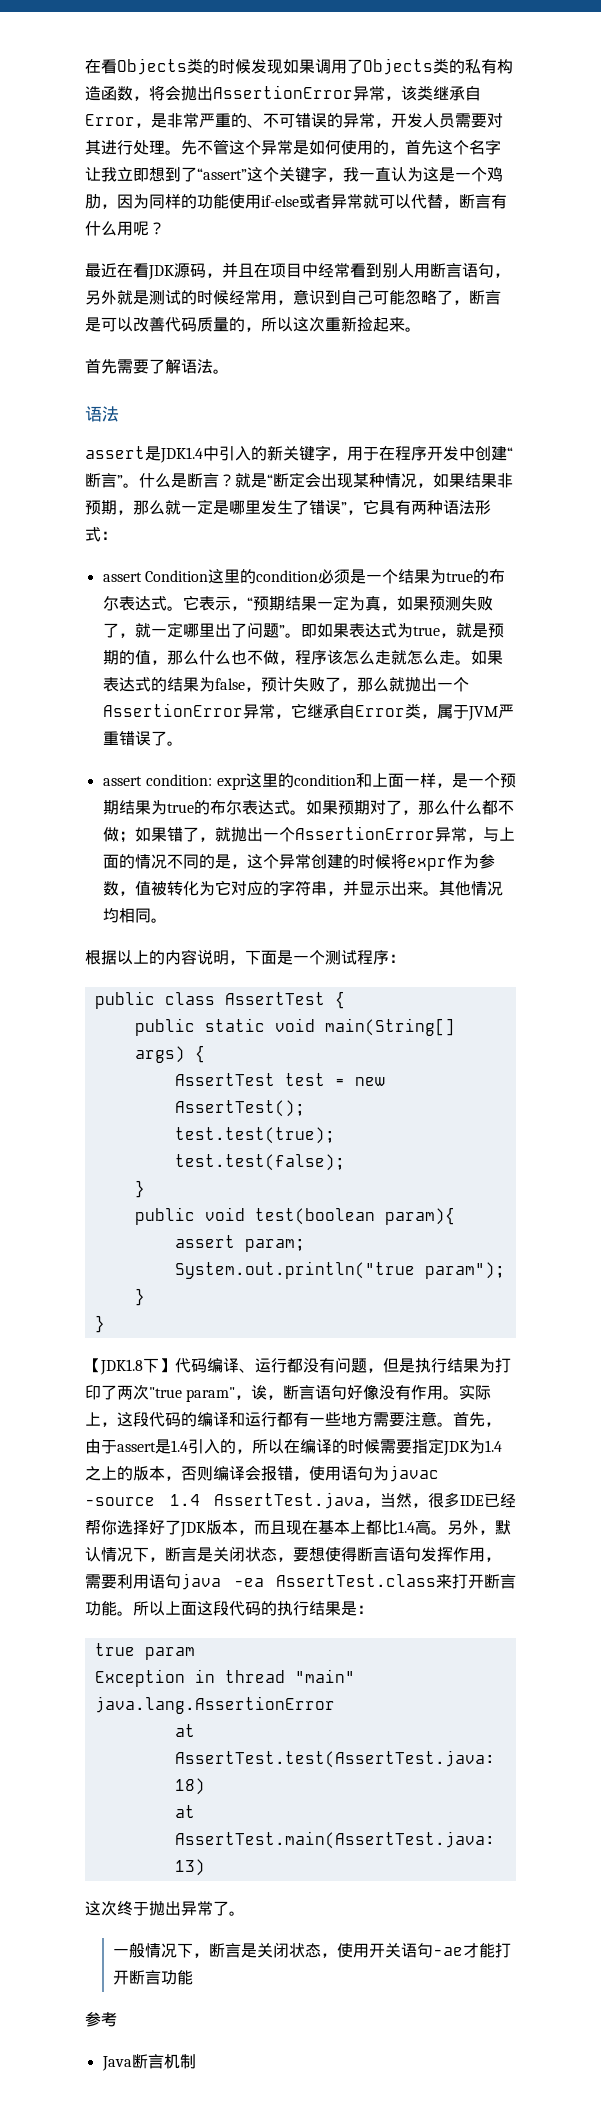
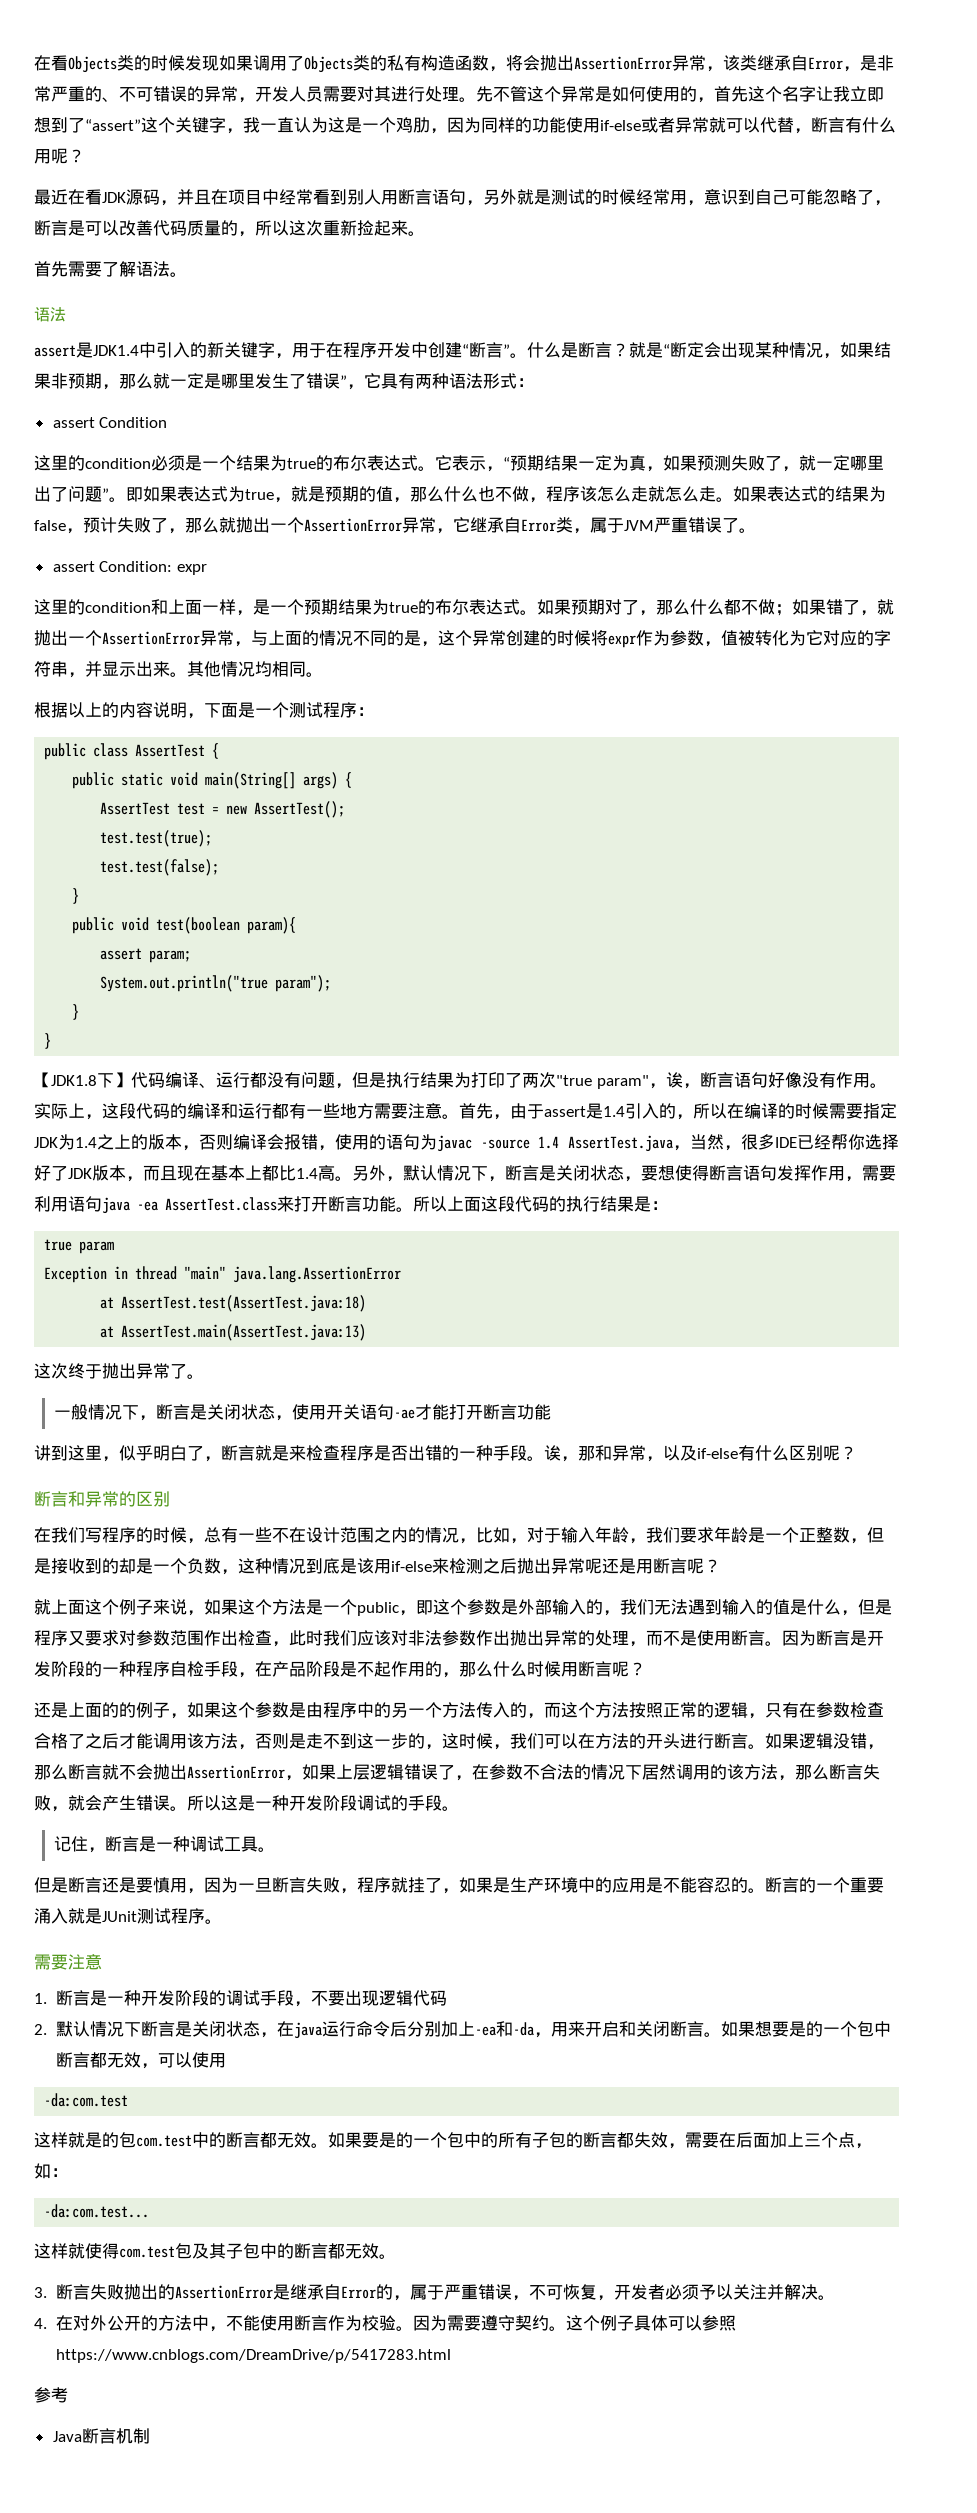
(208, 576) none -> (168, 422) //
[145,774,247,790] condition: expr -> [99,561,207,575] Condition: expr //
(341, 1473) none -> [369,1134,386,1150] 的
(194, 1977) none -> [34,1445,857,1462] [34,1491,170,1507] [34,1526,884,1544] [34,1558,721,1575] [34,1599,892,1616] [34,1630,884,1647] [34,1661,646,1678] [34,1702,884,1719] [34,1733,884,1750] [34,1764,880,1781] [34,1795,459,1812] [53,1836,275,1853] [34,1877,884,1894] [34,1908,222,1924] [34,1954,102,1970] [34,1990,447,2007] [34,2021,891,2039] [55,2052,226,2069] [44,2093,129,2107] [34,2132,872,2149] [34,2163,68,2179] [44,2204,150,2218] [34,2243,396,2259] [34,2284,835,2301] [34,2315,736,2332] [55,2349,451,2363] // 讲到这里，似乎明白了，断言就是来检查程序是否出错的一种手段。诶，那和异常，以及if-else有什么区别呢？ // 断言和异常的区别 // 在我们写程序的时候，总有一些不在设计范围之内的情况，比如，对于输入年龄，我们要求年龄是一个正整数，但是接收到的却是一个负数，这种情况到底是该用if-else来检测之后抛出异常呢还是用断言呢？ // 就上面这个例子来说，如果这个方法是一个public，即这个参数是外部输入的，我们无法遇到输入的值是什么，但是程序又要求对参数范围作出检查，此时我们应该对非法参数作出抛出异常的处理，而不是使用断言。因为断言是开发阶段的一种程序自检手段，在产品阶段是不起作用的，那么什么时候用断言呢？ // 还是上面的的例子，如果这个参数是由程序中的另一个方法传入的，而这个方法按照正常的逻辑，只有在参数检查合格了之后才能调用该方法，否则是走不到这一步的，这时候，我们可以在方法的开头进行断言。如果逻辑没错，那么断言就不会抛出AssertionError，如果上层逻辑错误了，在参数不合法的情况下居然调用的该方法，那么断言失败，就会产生错误。所以这是一种开发阶段调试的手段。 // 记住，断言是一种调试工具。 // 但是断言还是要慎用，因为一旦断言失败，程序就挂了，如果是生产环境中的应用是不能容忍的。断言的一个重要涌入就是JUnit测试程序。 // 需要注意 // 1.断言是一种开发阶段的调试手段，不要出现逻辑代码 // 2.默认情况下断言是关闭状态，在java运行命令后分别加上-ea和-da，用来开启和关闭断言。如果想要是的一个包中断言都无效，可以使用 // -da:com.test // 这样就是的包com.test中的断言都无效。如果要是的一个包中的所有子包的断言都失效，需要在后面加上三个点，如： // -da:com.test... // 这样就使得com.test包及其子包中的断言都无效。 // 3.断言失败抛出的AssertionError是继承自Error的，属于严重错误，不可恢复，开发者必须予以关注并解决。 // 4.在对外公开的方法中，不能使用断言作为校验。因为需要遵守契约。这个例子具体可以参照https://www.cnblogs.com/DreamDrive/p/5417283.html

